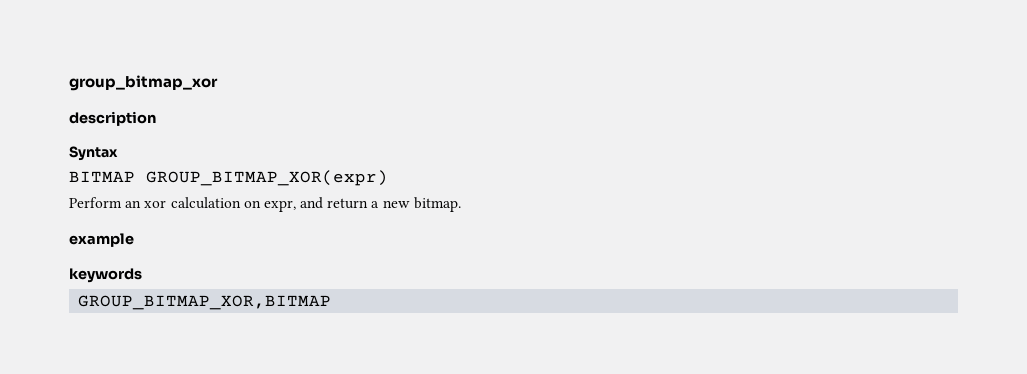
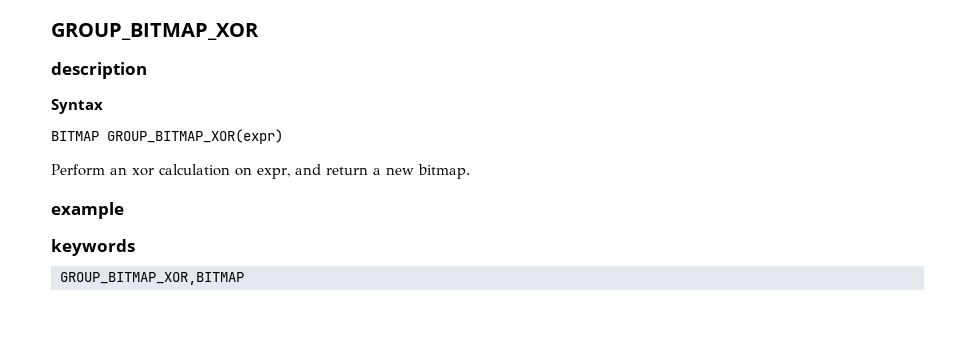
[69,75,218,91] group_bitmap_xor -> [51,23,259,40] GROUP_BITMAP_XOR

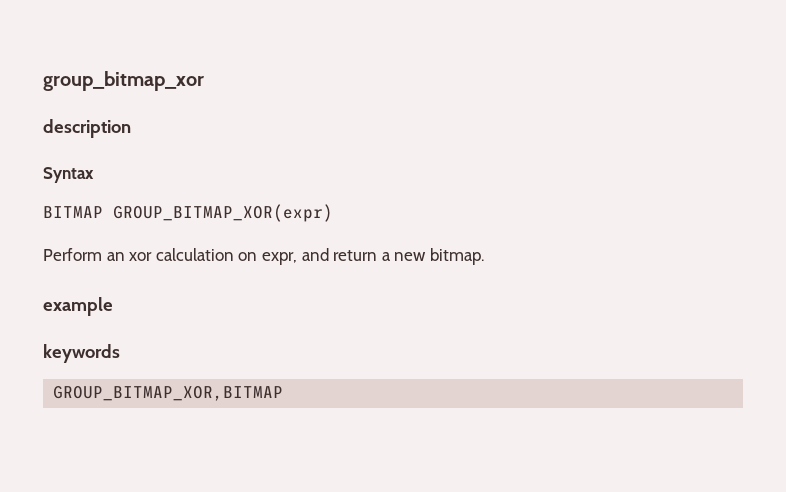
[51,23,259,40] GROUP_BITMAP_XOR -> [43,71,204,91] group_bitmap_xor

